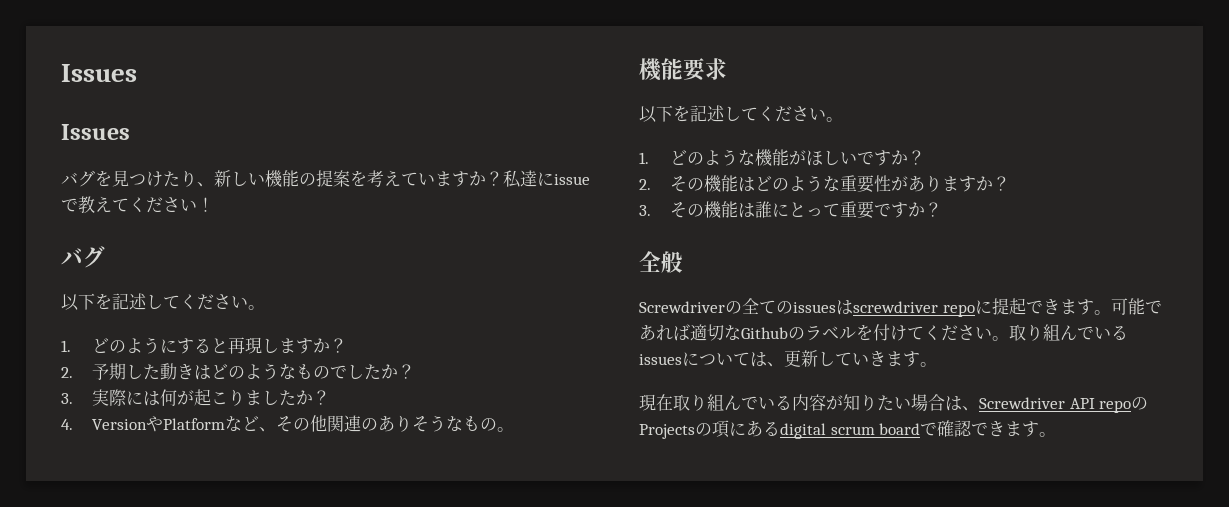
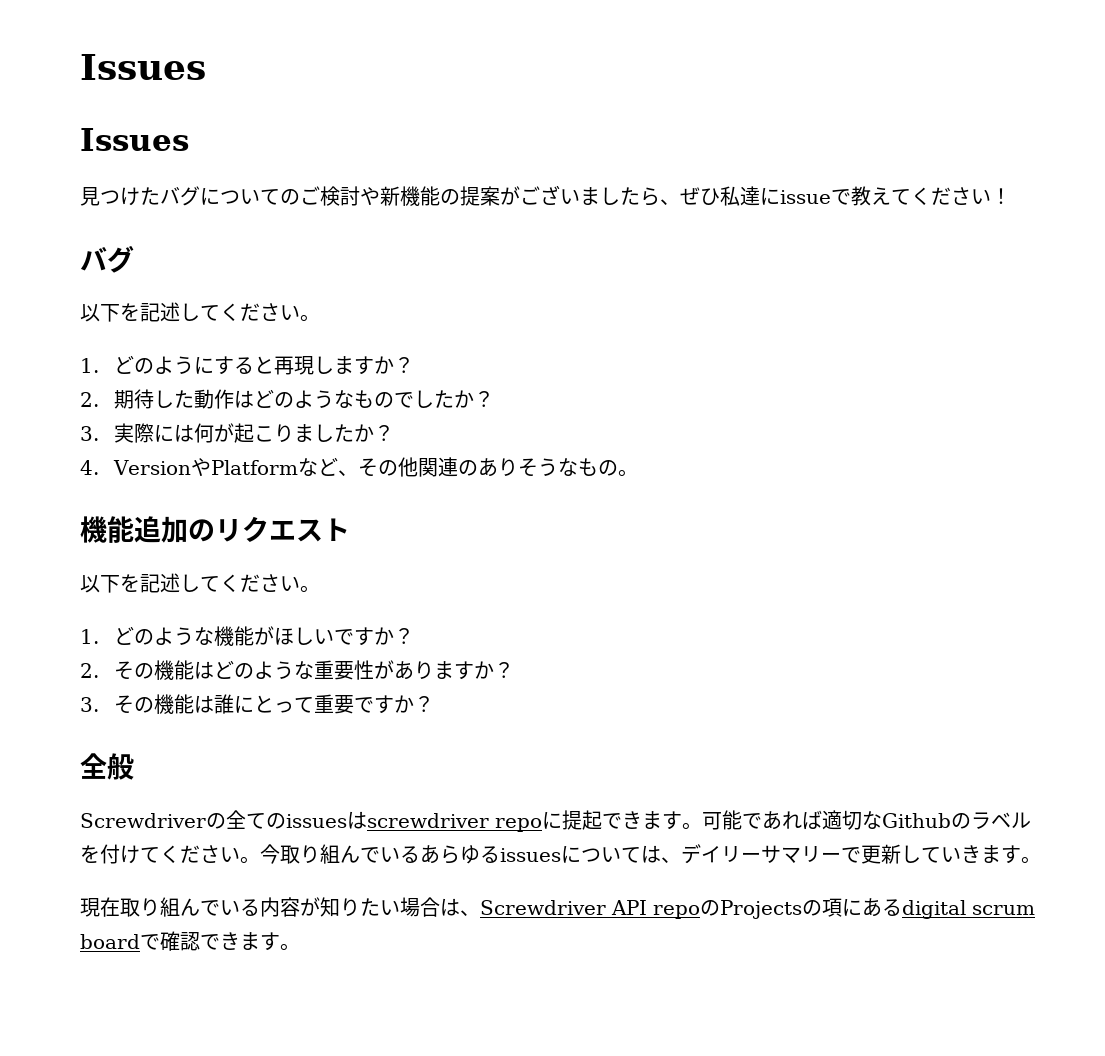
[61,170,112,187] バグを -> (189, 139) none
[180,170,503,187] り、新しい機能の提案を考えていますか？ -> [160,185,720,206] バグについてのご検討や新機能の提案がございましたら、ぜひ
[92,363,195,380] 予期した動き -> [114,389,235,409] 期待した動作
[683,58,727,81] 要求 -> [134,516,350,543] 追加のリクエスト
[1009,324,1128,341] 取り組んでいる -> [260,844,500,864] 今取り組んでいるあらゆる
(784, 364) none -> [681,844,861,864] デイリーサマリーで

